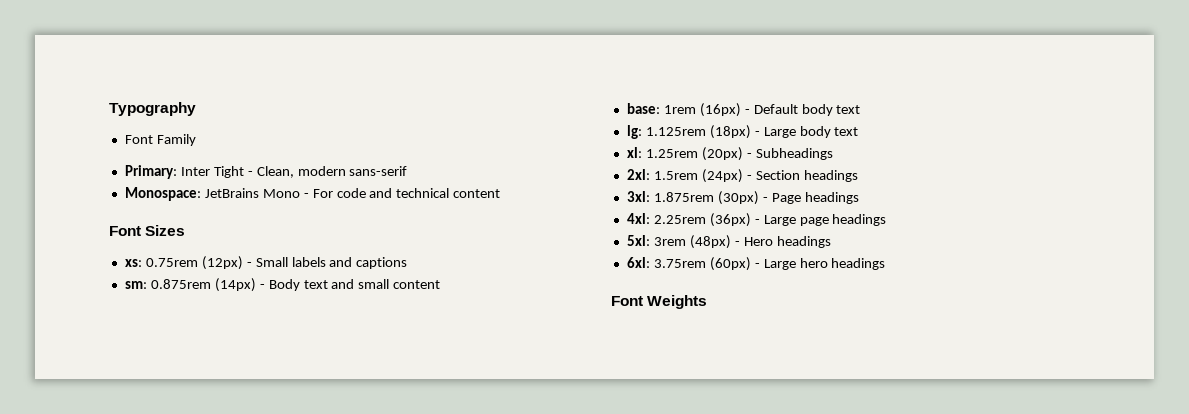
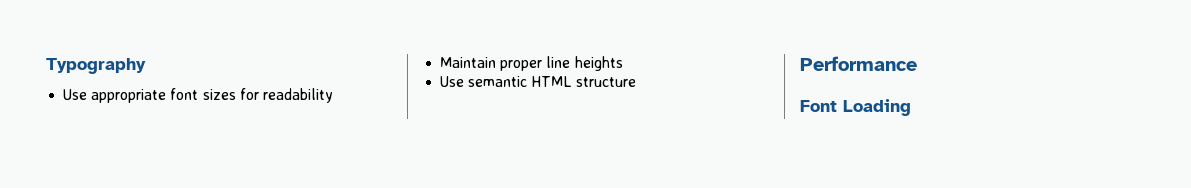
[124,134,196,146] [124,165,408,179] [124,187,501,201] [109,225,186,236] [124,256,408,270] [124,278,441,292] [626,103,861,117] [626,125,859,139] [626,147,833,161] [626,169,858,183] [626,191,859,205] [626,213,887,227] [626,235,831,249] [626,257,886,271] [611,295,708,309] Font Family // Primary: Inter Tight - Clean, modern sans-serif // Monospace: JetBrains Mono - For code and technical content // Font Sizes // xs: 0.75rem (12px) - Small labels and captions // sm: 0.875rem (14px) - Body text and small content // base: 1rem (16px) - Default body text // lg: 1.125rem (18px) - Large body text // xl: 1.25rem (20px) - Subheadings // 2xl: 1.5rem (24px) - Section headings // 3xl: 1.875rem (30px) - Page headings // 4xl: 2.25rem (36px) - Large page headings // 5xl: 3rem (48px) - Hero headings // 6xl: 3.75rem (60px) - Large hero headings // Font Weights -> [63,88,333,103] [440,56,623,71] [440,76,636,87] [800,56,917,71] [800,99,911,116] Use appropriate font sizes for readability // Maintain proper line heights // Use semantic HTML structure // Performance // Font Loading

